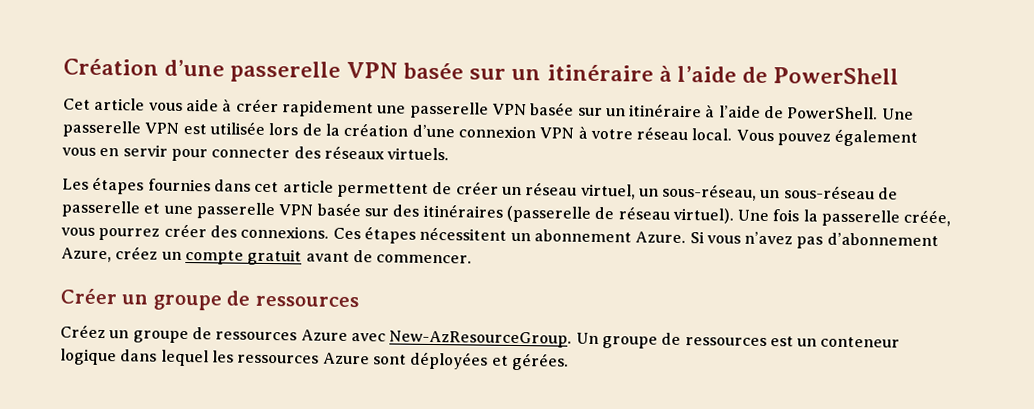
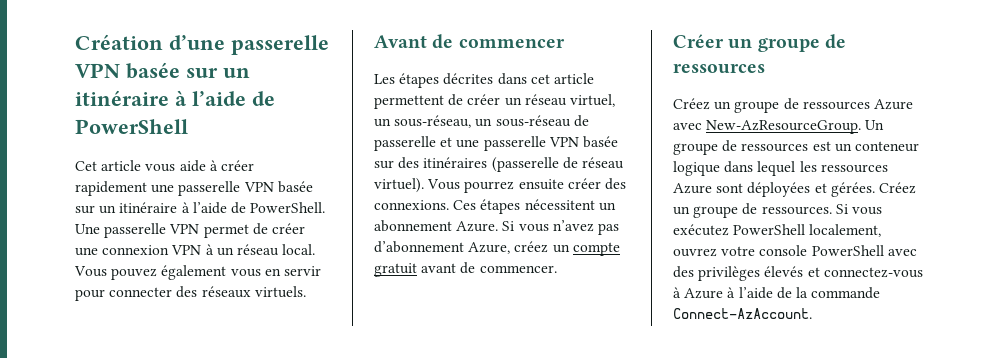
[182,121,455,138] est utilisée lors de la création d’une -> [203,223,305,238] [75,247,98,256] permet de créer une
[590,128,633,140] votre -> [216,247,234,256] un
(450, 154) none -> [374,34,565,49] // Avant de commencer
[147,178,211,192] fournies -> [443,73,494,85] décrites
[737,209,952,227] [61,227,161,241] Une fois la passerelle créée, vous pourrez -> [427,179,564,193] Vous pourrez ensuite
(569, 361) none -> [878,182,916,194] [673,203,882,218] [673,224,882,237] [673,245,917,257] [673,266,923,281] [673,287,881,299] [673,308,812,319] Créez un groupe de ressources. Si vous exécutez PowerShell localement, ouvrez votre console PowerShell avec des privilèges élevés et connectez-vous à Azure à l’aide de la commande Connect-AzAccount.

